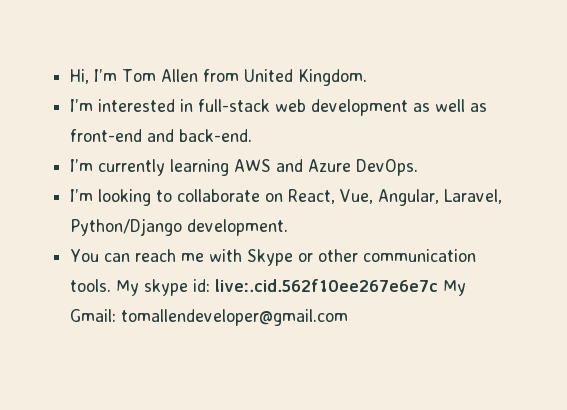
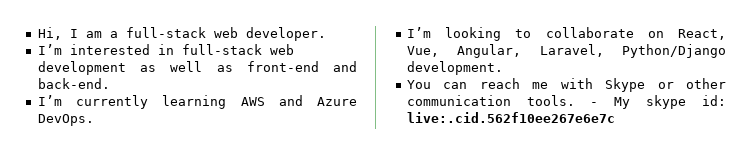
[94,69,368,86] I’m Tom Allen from United Kingdom. -> [69,27,326,41] I am a full-stack web developer.
(112, 285) none -> [590,102,599,106] -
[443,280,467,296] [70,309,349,326] My Gmail: tomallendeveloper@gmail.com -> (615, 117) none

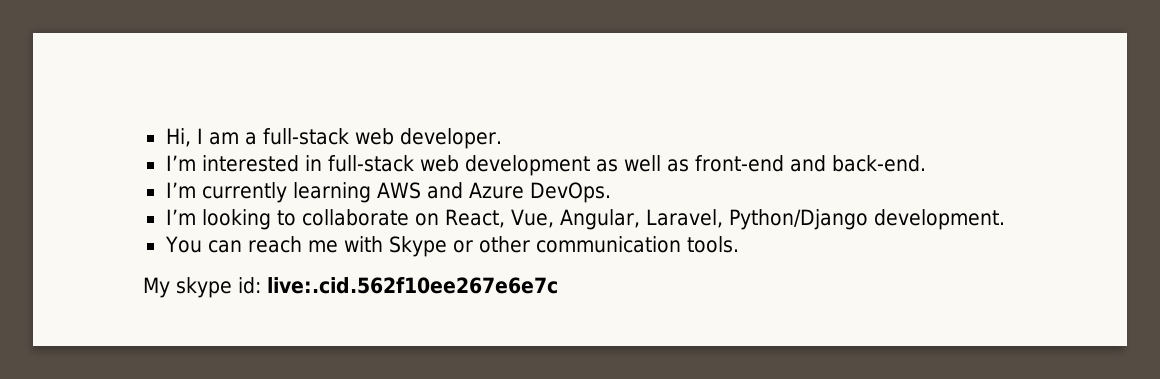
[590,102,599,106] - -> (739, 244) //

